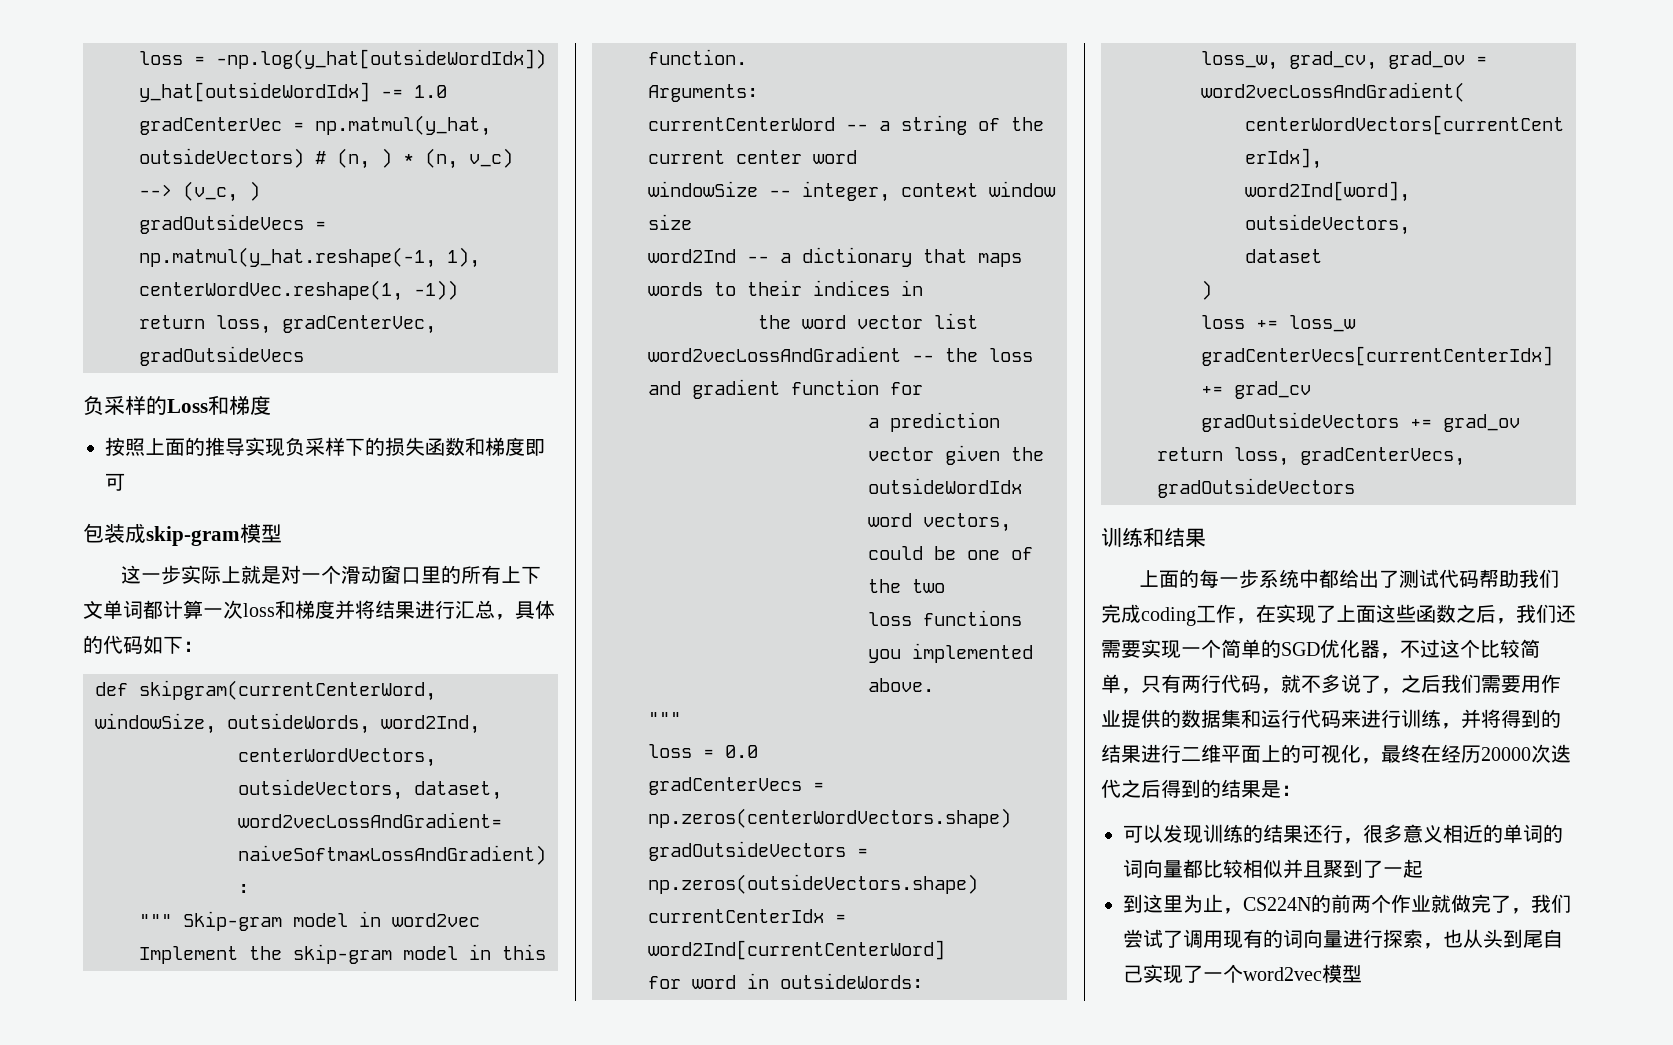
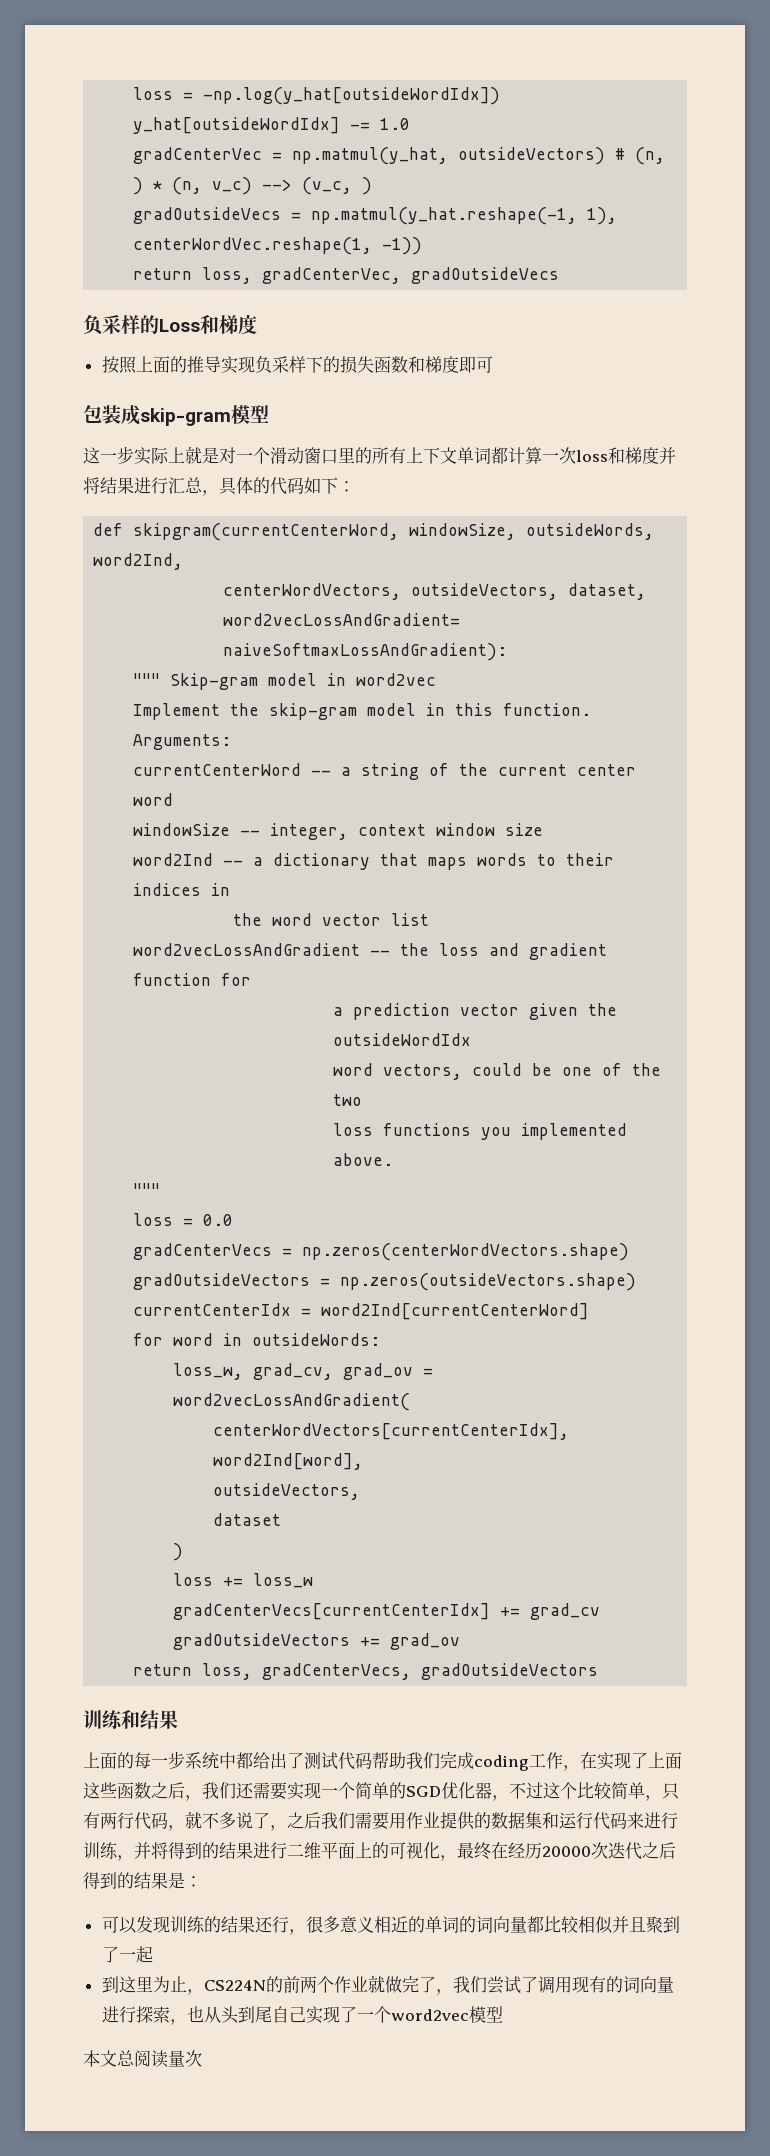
(1362, 974) none -> [83,2050,202,2068] // 本文总阅读量次

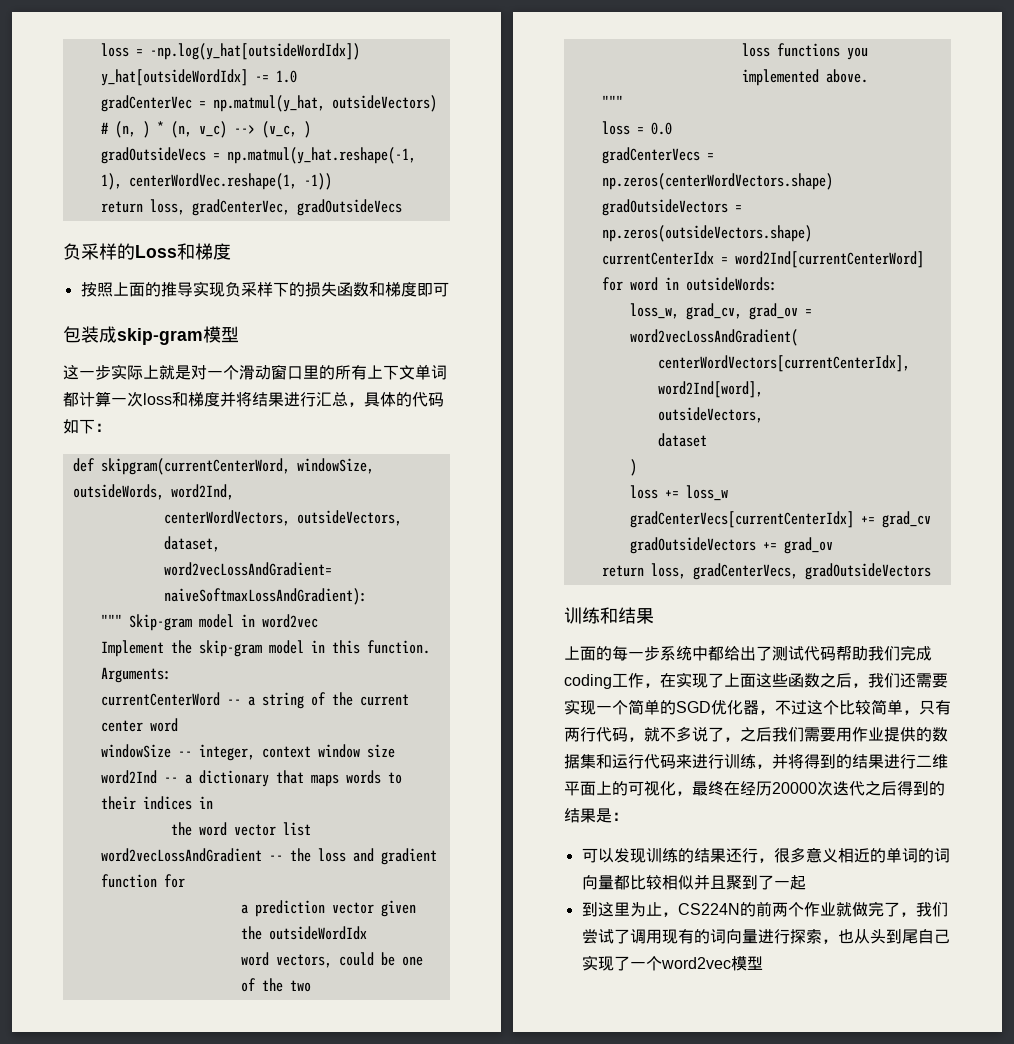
[83,2050,202,2068] // 本文总阅读量次 -> (763, 963) none

